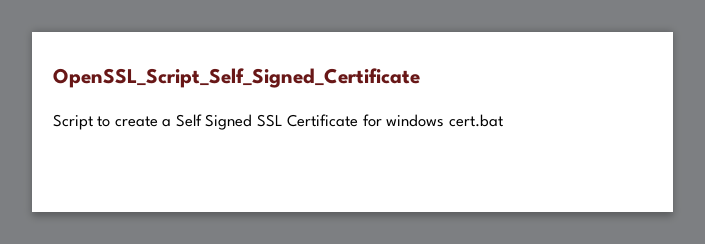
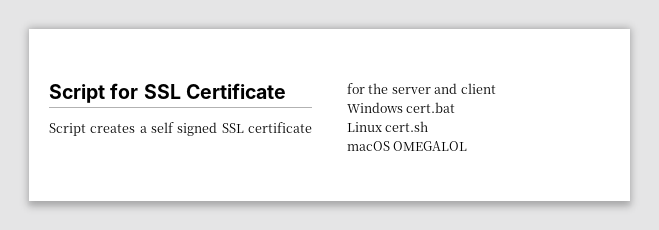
[53,68,420,88] [53,114,503,130] OpenSSL_Script_Self_Signed_Certificate // Script to create a Self Signed SSL Certificate for windows cert.bat -> [49,83,286,103] [49,122,312,136] [347,83,496,94] [347,102,456,113] [347,121,429,132] [347,141,468,151] Script for SSL Certificate // Script creates a self signed SSL certificate for the server and client // Windows cert.bat // Linux cert.sh // macOS OMEGALOL

